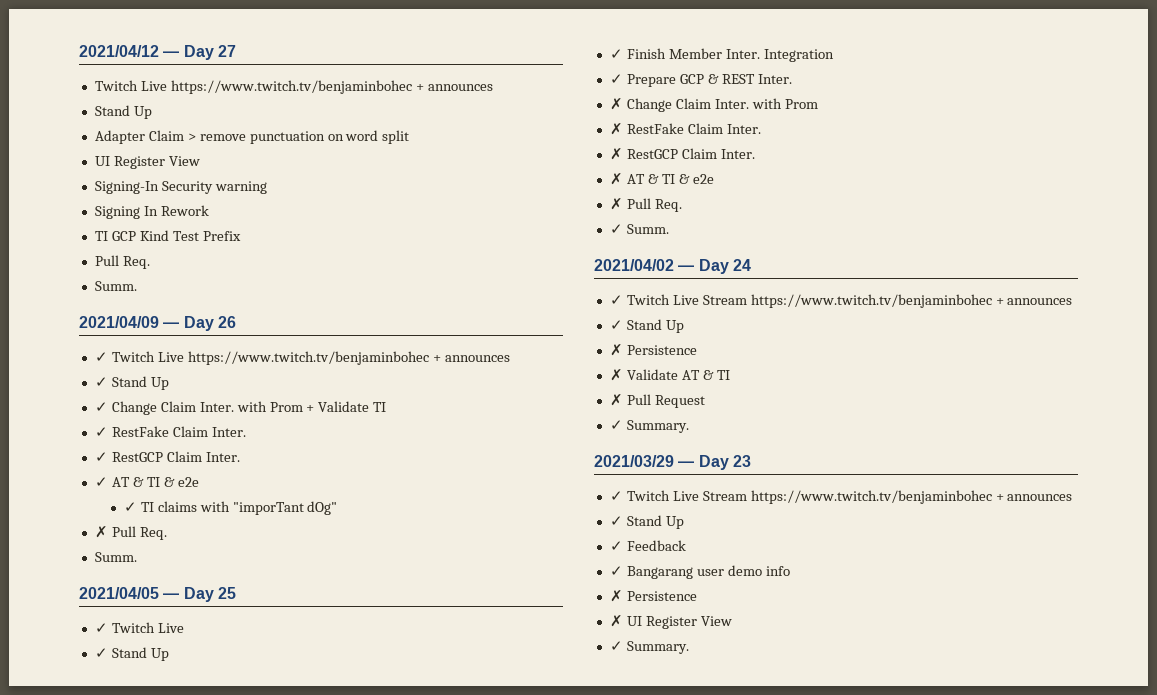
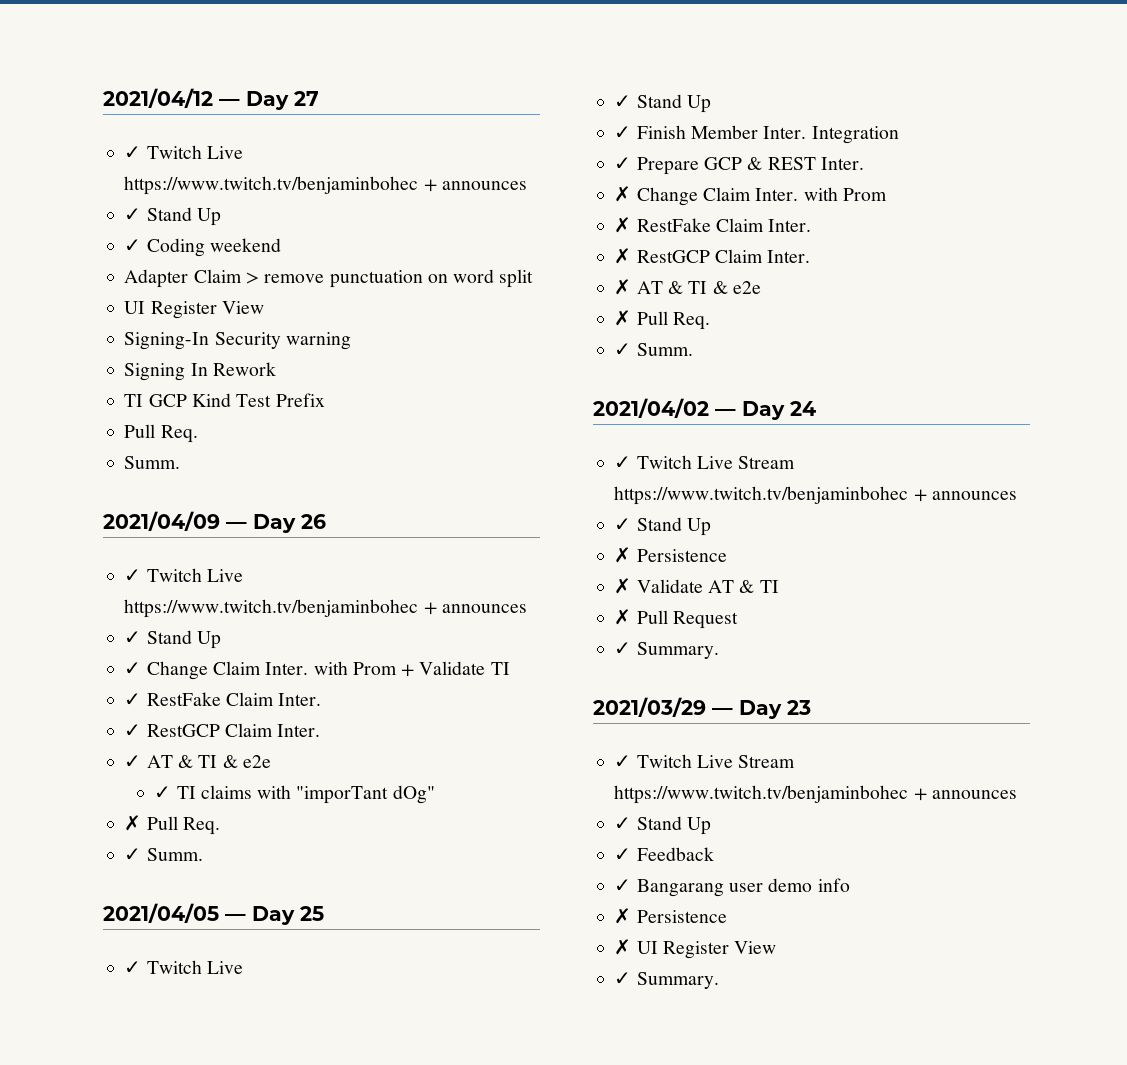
[94,80,493,94] [94,105,152,119] Twitch Live https://www.twitch.tv/benjaminbohec + announces // Stand Up -> [124,145,243,159] [124,176,527,195] [124,207,221,226] [124,238,281,257] ✓ Twitch Live https://www.twitch.tv/benjaminbohec + announces // ✓ Stand Up // ✓ Coding weekend
(167, 533) none -> [124,848,142,861] ✓

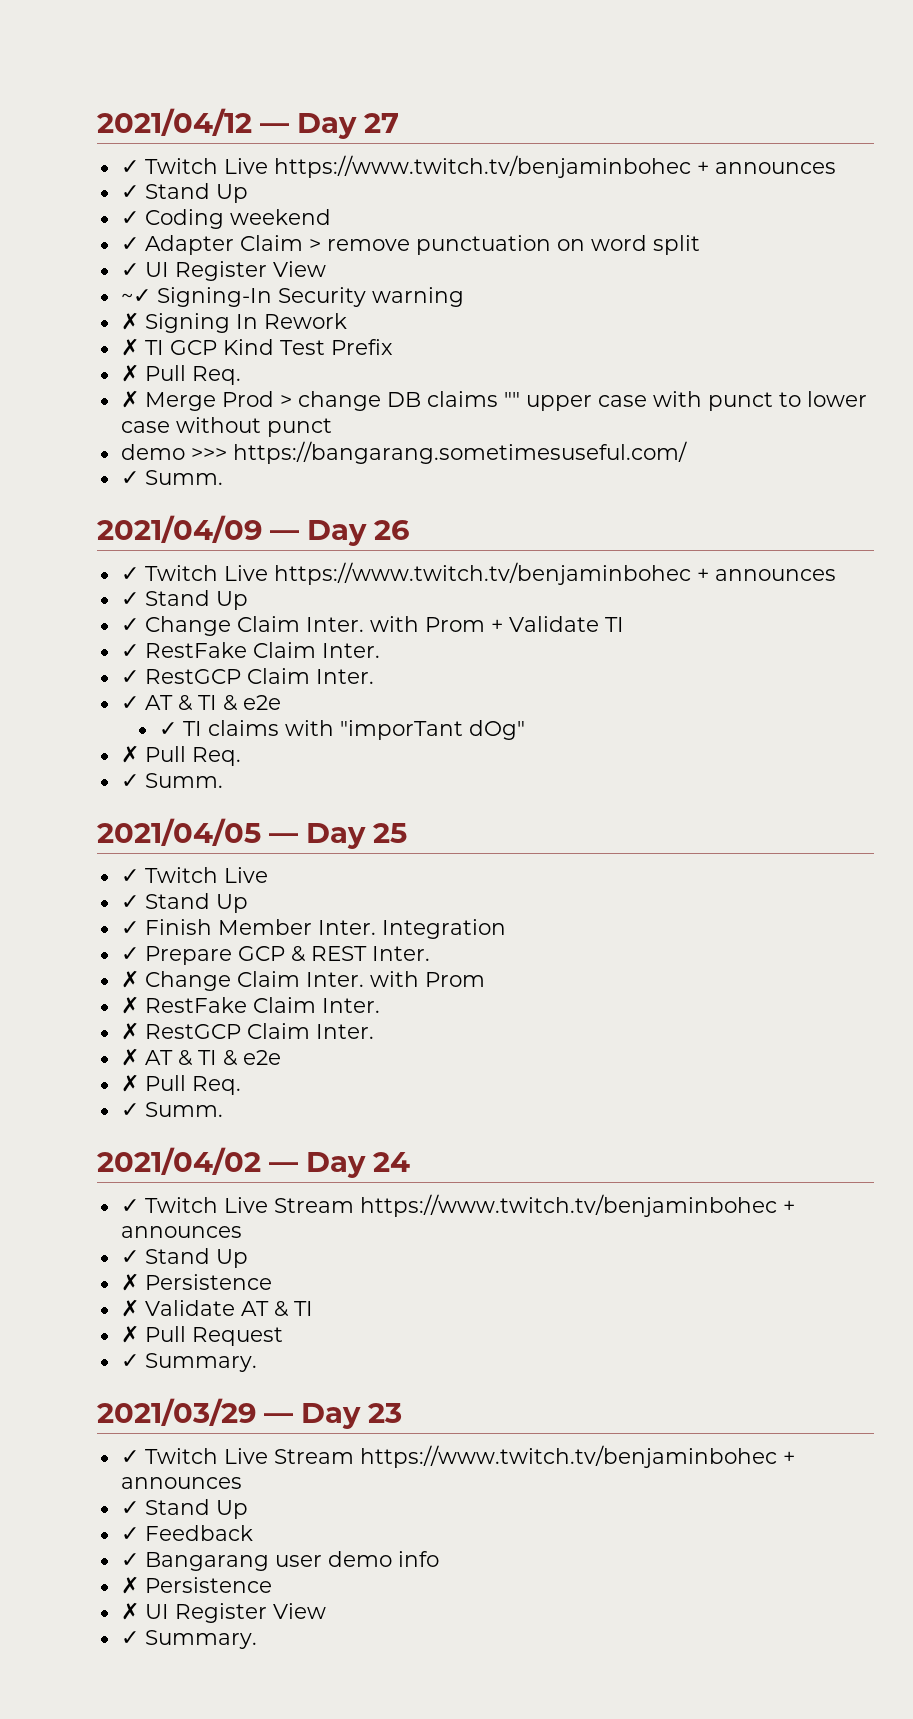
(281, 245) none -> [120,237,139,251] ✓
[124,301,264,319] UI Register View // -> [120,261,326,281] [120,289,151,303] ✓ UI Register View // ~✓
(351, 341) none -> [120,312,139,330] ✗
(276, 369) none -> [120,338,139,356] ✗
[124,424,198,443] Pull Req. // -> [120,364,241,385] [120,390,867,411] [120,417,332,437] [120,441,687,464] [120,471,139,485] ✗ Pull Req. // ✗ Merge Prod > change DB claims "" upper case with punct to lower case without punct // demo >>> https://bangarang.sometimesuseful.com/ // ✓

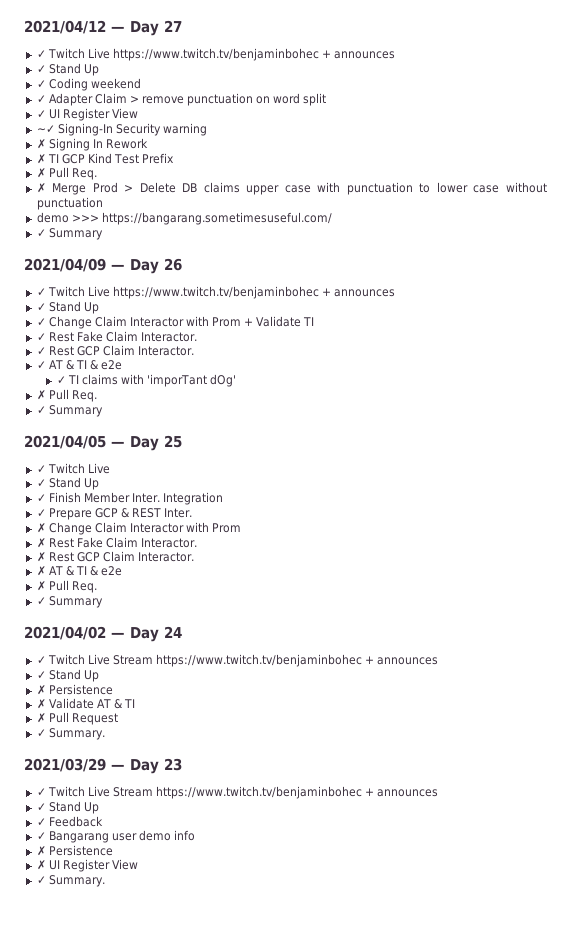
[297,391,381,411] change -> [139,182,176,193] Delete
[503,392,520,407] "" -> (240, 187) none
[707,392,773,411] punct -> [346,182,413,195] punctuation
[266,418,332,437] punct -> [36,197,103,210] punctuation
[144,470,223,485] Summ. -> [48,228,103,240] Summary
[305,617,364,632] Inter. -> [129,317,184,327] Interactor
[144,642,380,658] [120,668,374,684] RestFake Claim Inter. // ✓ RestGCP Claim Inter. -> [48,331,198,342] [36,345,195,356] Rest Fake Claim Interactor. // ✓ Rest GCP Claim Interactor.
[339,720,525,740] [120,745,241,766] [120,773,223,788] "imporTant dOg" // ✗ Pull Req. // ✓ Summ. -> [146,374,237,387] [36,389,97,402] [36,405,103,417] 'imporTant dOg' // ✗ Pull Req. // ✓ Summary
[305,972,364,987] Inter. -> [129,523,184,533] Interactor
[144,997,380,1013] [120,1022,374,1040] RestFake Claim Inter. // ✗ RestGCP Claim Inter. -> [48,537,198,548] [36,551,195,562] Rest Fake Claim Interactor. // ✗ Rest GCP Claim Interactor.
[144,1102,223,1117] Summ. -> [48,596,103,608] Summary

